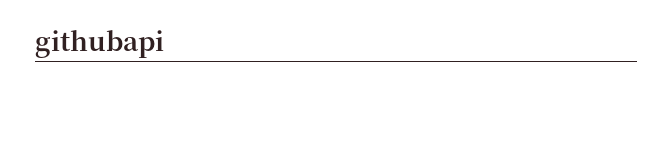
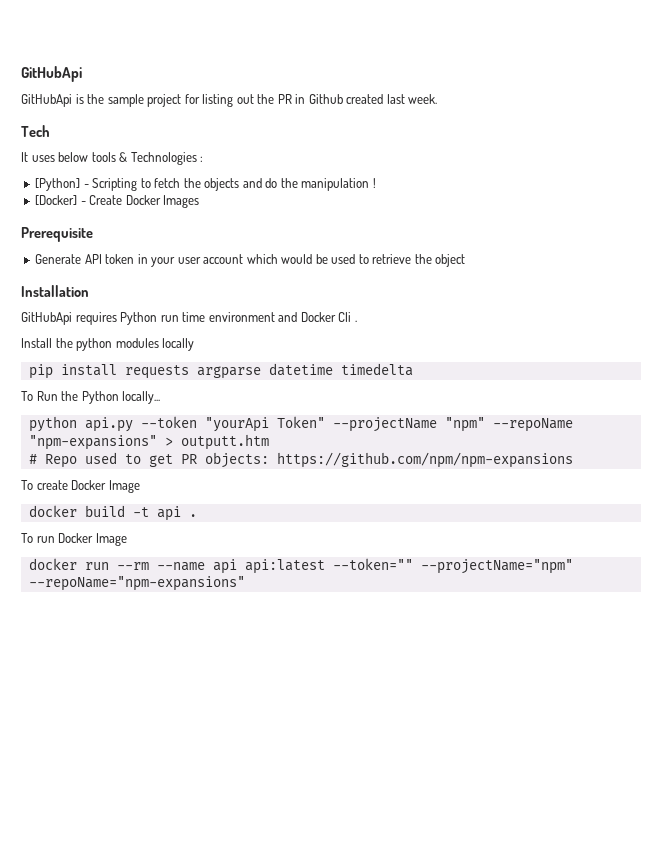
[35,30,164,58] githubapi -> [21,66,82,82] [21,94,438,107] [21,125,50,137] [21,152,204,165] [35,178,376,191] [35,195,200,208] [21,227,93,242] [35,254,466,267] [21,285,89,297] [21,312,357,325] [21,338,195,351] [28,363,413,379] [21,391,161,404] [28,416,573,432] [28,434,269,450] [28,452,573,468] [21,480,140,493] [28,505,197,521] [21,533,127,546] [28,558,573,574] [28,576,245,591] GitHubApi // GitHubApi is the sample project for listing out the PR in Github created last week. // Tech // It uses below tools & Technologies : // [Python] - Scripting to fetch the objects and do the manipulation ! // [Docker] - Create Docker Images // Prerequisite // Generate API token in your user account which would be used to retrieve the object // Installation // GitHubApi requires Python run time environment and Docker Cli . // Install the python modules locally // pip install requests argparse datetime timedelta // To Run the Python locally... // python api.py --token "yourApi Token" --projectName "npm" --repoName "npm-expansions" > outputt.htm // # Repo used to get PR objects: https://github.com/npm/npm-expansions // To create Docker Image // docker build -t api . // To run Docker Image // docker run --rm --name api api:latest --token="" --projectName="npm" --repoName="npm-expansions"

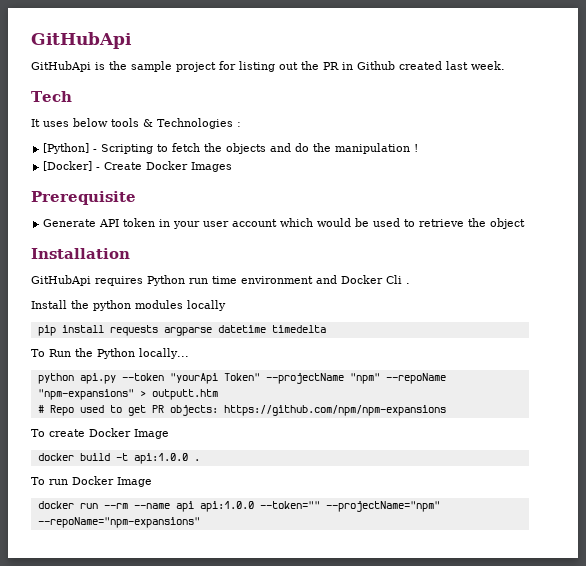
[156,506,181,521] api -> [133,453,188,464] api:1.0.0
[244,559,325,574] api:latest -> [199,501,254,512] api:1.0.0

